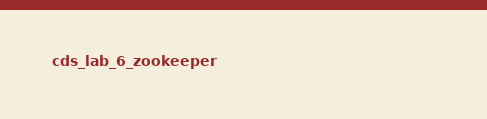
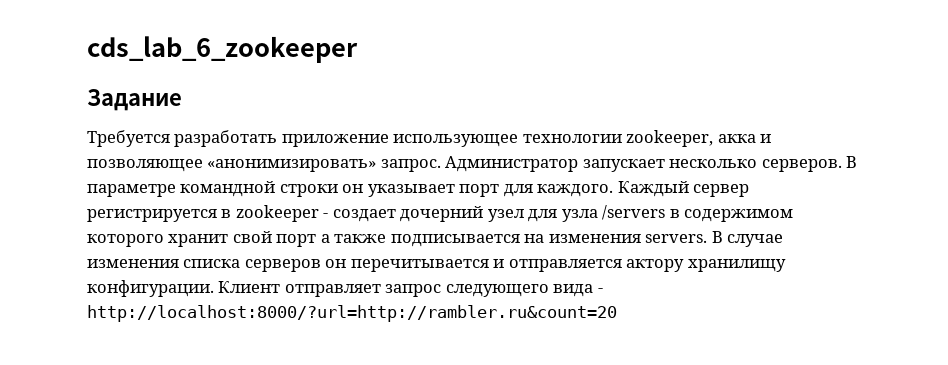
(217, 62) none -> [87,89,182,111] [87,130,772,147] [87,156,858,172] [87,181,750,197] [87,205,794,222] [87,231,784,247] [87,259,786,272] [87,280,603,297] [87,305,617,322] // Задание // Требуется разработать приложение использующее технологии zookeeper, акка и позволяющее «анонимизировать» запрос. Администратор запускает несколько серверов. В параметре командной строки он указывает порт для каждого. Каждый сервер регистрируется в zookeeper - создает дочерний узел для узла /servers в содержимом которого хранит свой порт а также подписывается на изменения servers. В случае изменения списка серверов он перечитывается и отправляется актору хранилищу конфигурации. Клиент отправляет запрос следующего вида - http://localhost:8000/?url=http://rambler.ru&count=20

